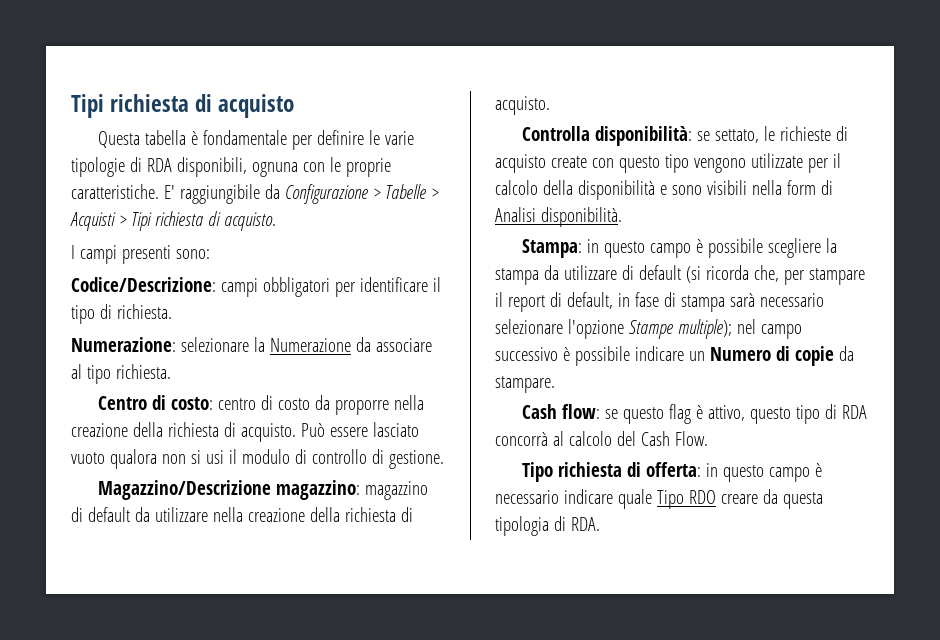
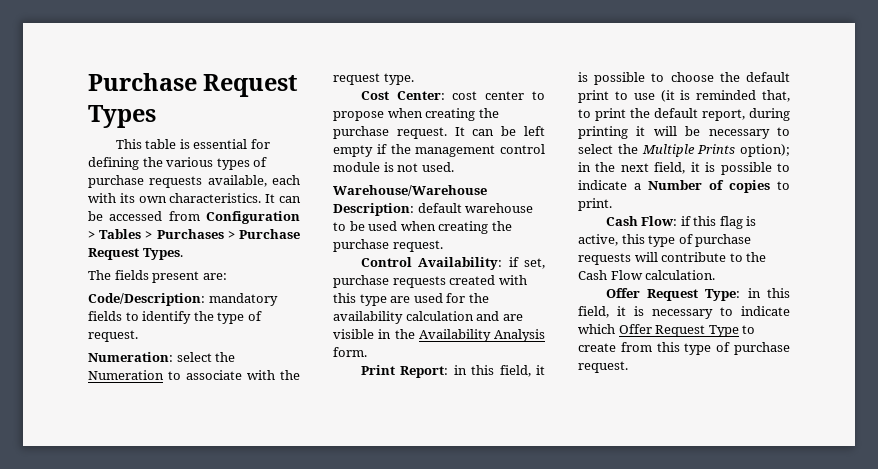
[71,94,295,118] [98,130,415,150] [71,157,391,177] [71,184,439,204] [70,211,276,231] [71,245,210,264] [71,277,441,297] [71,304,172,324] [71,337,432,352] [71,364,171,384] [98,395,425,415] [71,422,419,442] [71,449,444,469] [98,480,429,500] [71,507,413,522] [495,96,550,115] [522,126,849,146] [495,153,841,173] [495,180,833,200] [495,207,622,227] [522,238,838,258] [495,265,865,285] [495,292,824,312] [495,319,802,339] [495,346,854,366] [495,376,555,393] [522,404,868,424] [495,431,708,446] [522,462,823,482] [495,489,823,509] [495,516,600,536] Tipi richiesta di acquisto // Questa tabella è fondamentale per definire le varie tipologie di RDA disponibili, ognuna con le proprie caratteristiche. E' raggiungibile da Configurazione > Tabelle > Acquisti > Tipi richiesta di acquisto. // I campi presenti sono: // Codice/Descrizione: campi obbligatori per identificare il tipo di richiesta. // Numerazione: selezionare la Numerazione da associare al tipo richiesta. // Centro di costo: centro di costo da proporre nella creazione della richiesta di acquisto. Può essere lasciato vuoto qualora non si usi il modulo di controllo di gestione. // Magazzino/Descrizione magazzino: magazzino di default da utilizzare nella creazione della richiesta di acquisto. // Controlla disponibilità: se settato, le richieste di acquisto create con questo tipo vengono utilizzate per il calcolo della disponibilità e sono visibili nella form di Analisi disponibilità. // Stampa: in questo campo è possibile scegliere la stampa da utilizzare di default (si ricorda che, per stampare il report di default, in fase di stampa sarà necessario selezionare l'opzione Stampe multiple); nel campo successivo è possibile indicare un Numero di copie da stampare. // Cash flow: se questo flag è attivo, questo tipo di RDA concorrà al calcolo del Cash Flow. // Tipo richiesta di offerta: in questo campo è necessario indicare quale Tipo RDO creare da questa tipologia di RDA. -> [88,73,299,97] [88,105,156,128] [115,139,270,149] [88,157,268,170] [88,175,300,188] [88,193,301,203] [88,211,300,224] [88,229,300,239] [88,248,183,260] [88,270,227,283] [88,293,278,306] [88,311,262,324] [88,330,138,342] [88,352,236,362] [88,370,300,380] [333,73,414,85] [360,91,545,100] [333,108,499,121] [333,126,545,139] [333,144,545,157] [333,162,454,172] [333,185,487,196] [333,203,534,216] [333,221,512,234] [333,239,443,252] [360,257,545,270] [333,275,527,288] [333,293,489,306] [333,311,523,324] [333,329,545,342] [333,347,367,357] [360,365,545,378] [578,72,790,85] [578,90,790,103] [578,108,790,121] [578,126,790,139] [578,144,790,157] [578,162,790,175] [578,180,790,193] [578,198,612,211] [605,216,757,229] [578,234,752,247] [578,252,767,265] [578,270,716,280] [605,288,790,301] [578,306,790,319] [578,324,756,337] [578,342,790,355] [578,361,628,373] Purchase Request Types // This table is essential for defining the various types of purchase requests available, each with its own characteristics. It can be accessed from Configuration > Tables > Purchases > Purchase Request Types. // The fields present are: // Code/Description: mandatory fields to identify the type of request. // Numeration: select the Numeration to associate with the request type. // Cost Center: cost center to propose when creating the purchase request. It can be left empty if the management control module is not used. // Warehouse/Warehouse Description: default warehouse to be used when creating the purchase request. // Control Availability: if set, purchase requests created with this type are used for the availability calculation and are visible in the Availability Analysis form. // Print Report: in this field, it is possible to choose the default print to use (it is reminded that, to print the default report, during printing it will be necessary to select the Multiple Prints option); in the next field, it is possible to indicate a Number of copies to print. // Cash Flow: if this flag is active, this type of purchase requests will contribute to the Cash Flow calculation. // Offer Request Type: in this field, it is necessary to indicate which Offer Request Type to create from this type of purchase request.

